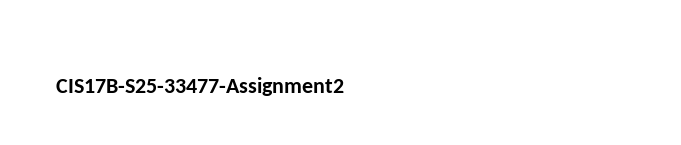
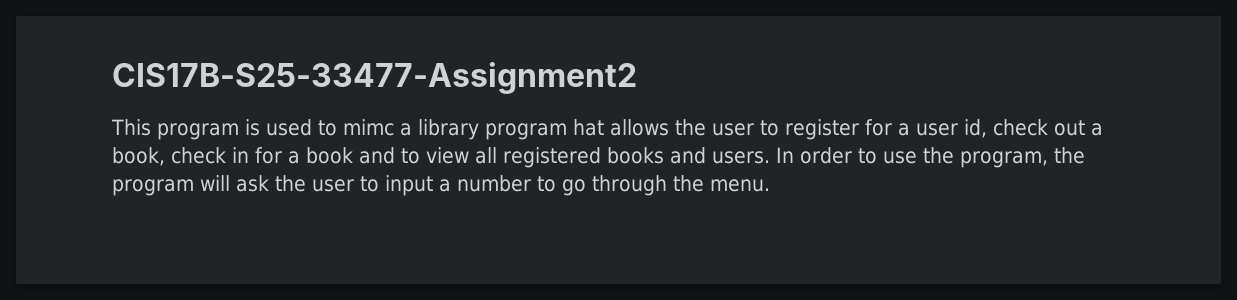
(344, 86) none -> [111,119,1103,140] [112,147,1085,168] [112,175,770,196] // This program is used to mimc a library program hat allows the user to register for a user id, check out a book, check in for a book and to view all registered books and users. In order to use the program, the program will ask the user to input a number to go through the menu.

